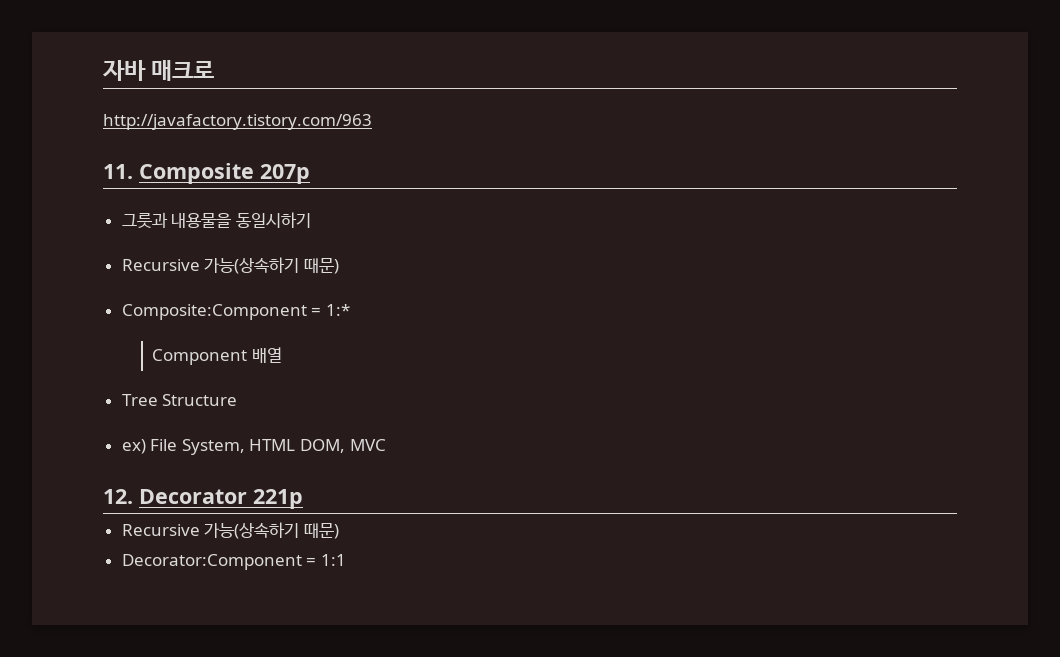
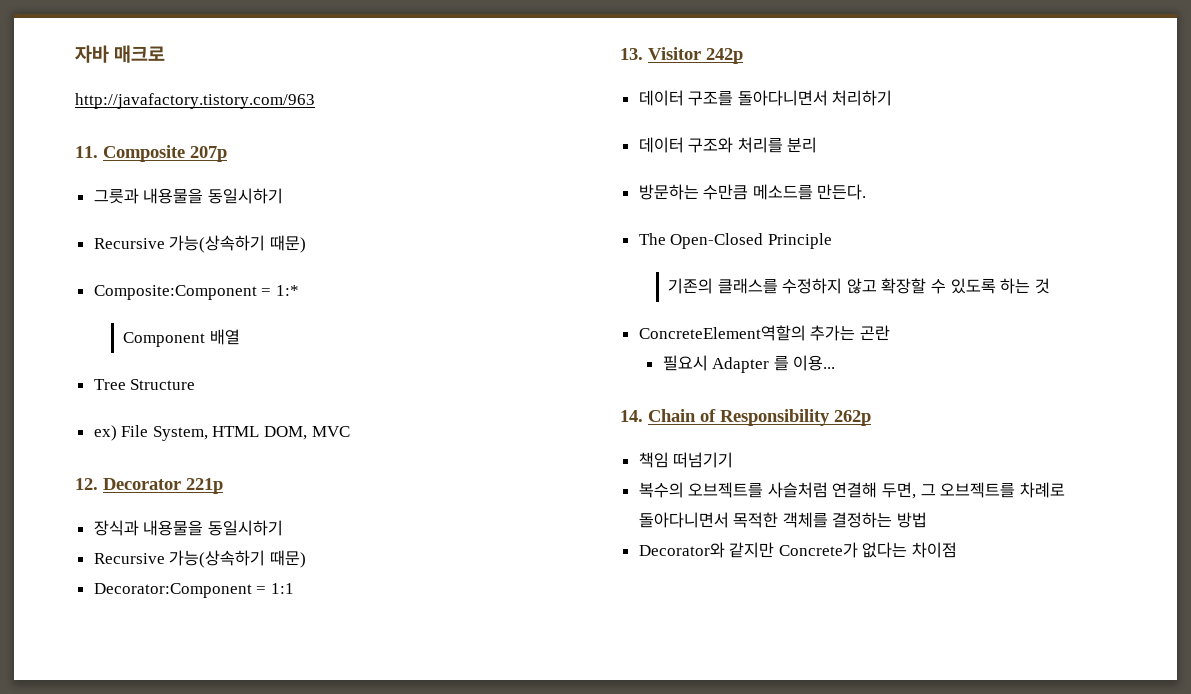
(303, 499) none -> [93,520,283,536] // 장식과 내용물을 동일시하기
(346, 560) none -> [620,47,743,64] [638,90,893,106] [638,137,818,153] [638,184,867,200] [638,233,832,249] [668,278,1050,294] [638,325,890,341] [662,355,836,373] [620,409,871,426] [638,452,734,468] [638,482,1065,499] [638,512,928,528] [638,542,958,558] // 13. Visitor 242p // 데이터 구조를 돌아다니면서 처리하기 // 데이터 구조와 처리를 분리 // 방문하는 수만큼 메소드를 만든다. // The Open-Closed Principle // 기존의 클래스를 수정하지 않고 확장할 수 있도록 하는 것 // ConcreteElement역할의 추가는 곤란 // 필요시 Adapter 를 이용... // 14. Chain of Responsibility 262p // 책임 떠넘기기 // 복수의 오브젝트를 사슬처럼 연결해 두면, 그 오브젝트를 차례로 돌아다니면서 목적한 객체를 결정하는 방법 // Decorator와 같지만 Concrete가 없다는 차이점

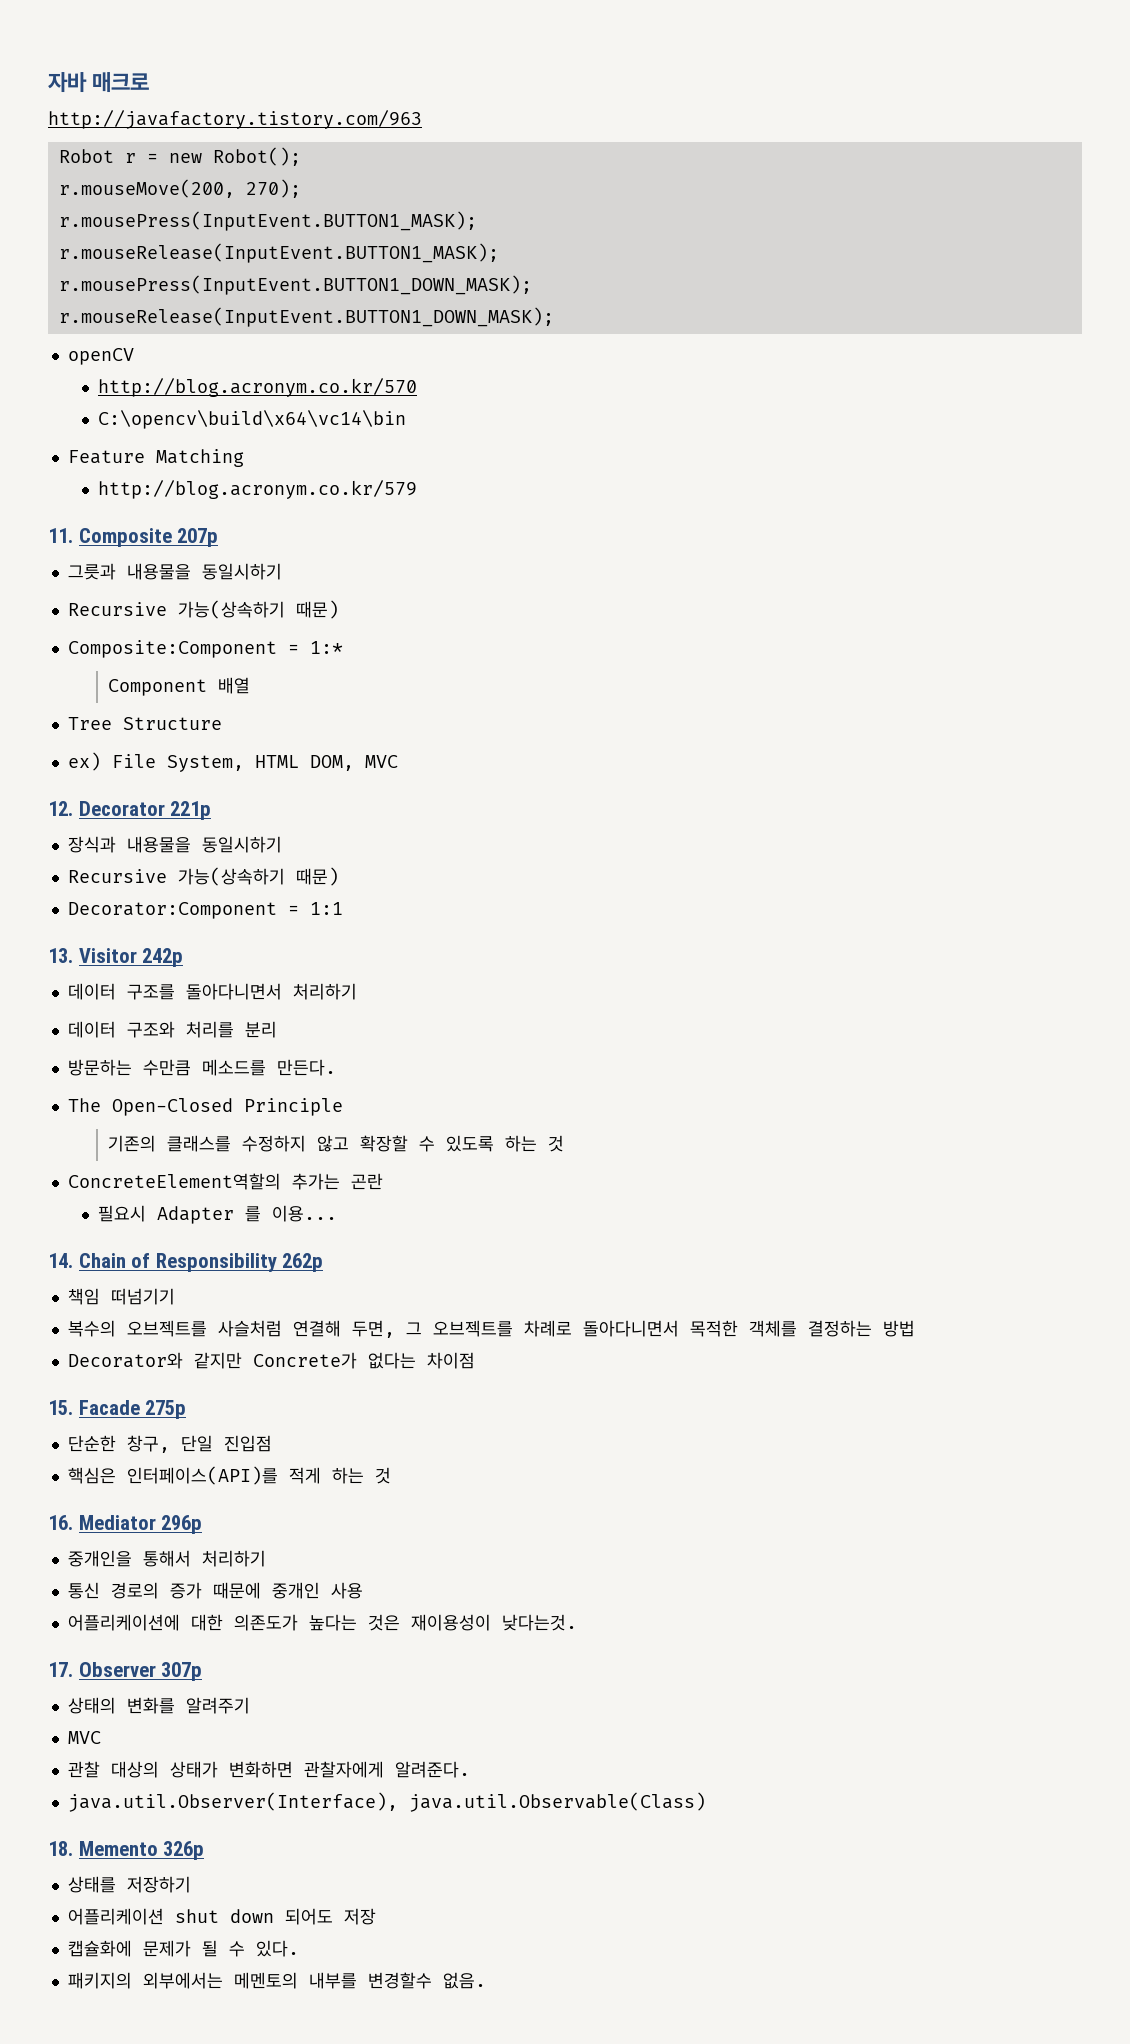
(315, 101) none -> [58,147,301,166] [58,179,301,198] [58,211,477,231] [58,243,499,263] [58,275,532,295] [58,307,554,327] [67,348,134,365] [97,378,417,397] [97,410,406,429] [67,449,244,467] [97,480,417,499] // Robot r = new Robot(); // r.mouseMove(200, 270); // r.mousePress(InputEvent.BUTTON1_MASK); // r.mouseRelease(InputEvent.BUTTON1_MASK); // r.mousePress(InputEvent.BUTTON1_DOWN_MASK); // r.mouseRelease(InputEvent.BUTTON1_DOWN_MASK); // openCV // http://blog.acronym.co.kr/570 // C:\opencv\build\x64\vc14\bin // Feature Matching // http://blog.acronym.co.kr/579
(958, 550) none -> [48,1400,187,1419] [67,1435,272,1453] [67,1466,391,1485] [48,1515,203,1534] [67,1550,266,1567] [67,1582,363,1599] [67,1614,577,1631] [48,1662,203,1681] [67,1697,250,1714] [67,1731,101,1744] [67,1761,470,1778] [67,1792,706,1812] [48,1841,205,1860] [67,1876,191,1893] [67,1908,376,1925] [67,1940,299,1957] [67,1972,486,1989] // 15. Facade 275p // 단순한 창구, 단일 진입점 // 핵심은 인터페이스(API)를 적게 하는 것 // 16. Mediator 296p // 중개인을 통해서 처리하기 // 통신 경로의 증가 때문에 중개인 사용 // 어플리케이션에 대한 의존도가 높다는 것은 재이용성이 낮다는것. // 17. Observer 307p // 상태의 변화를 알려주기 // MVC // 관찰 대상의 상태가 변화하면 관찰자에게 알려준다. // java.util.Observer(Interface), java.util.Observable(Class) // 18. Memento 326p // 상태를 저장하기 // 어플리케이션 shut down 되어도 저장 // 캡슐화에 문제가 될 수 있다. // 패키지의 외부에서는 메멘토의 내부를 변경할수 없음.

